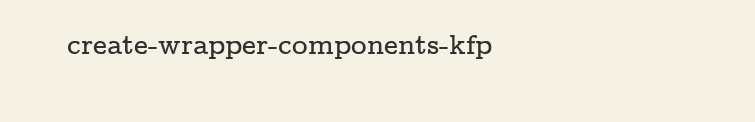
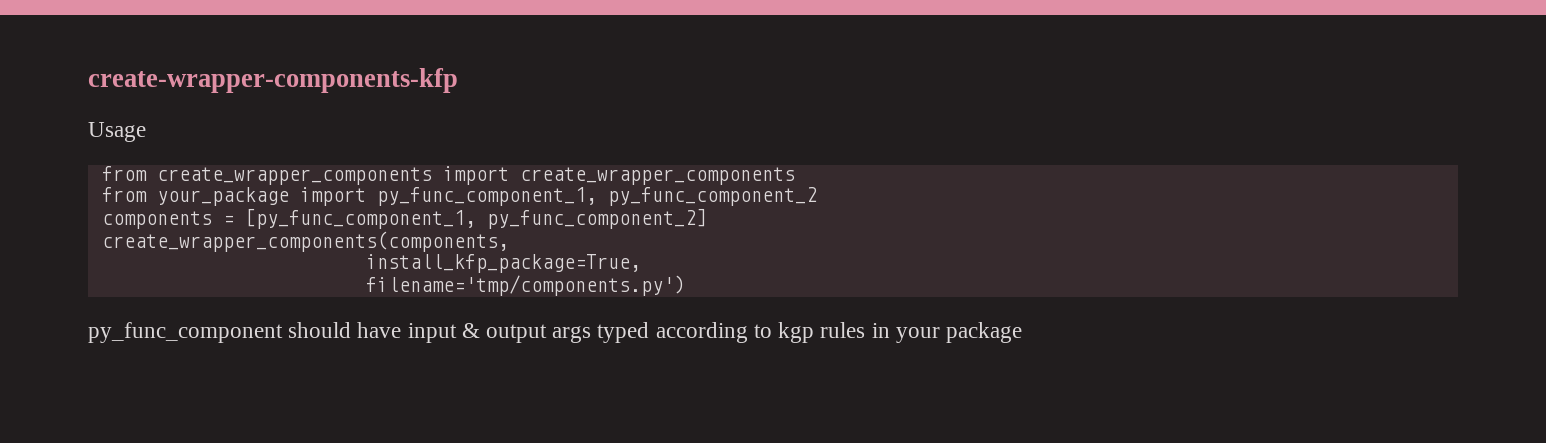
(492, 47) none -> [88,122,146,142] [101,166,795,185] [101,187,817,206] [101,208,707,229] [101,231,509,252] [365,254,641,273] [365,275,685,296] [88,322,1022,343] // Usage // from create_wrapper_components import create_wrapper_components // from your_package import py_func_component_1, py_func_component_2 // components = [py_func_component_1, py_func_component_2] // create_wrapper_components(components, // install_kfp_package=True, // filename='tmp/components.py') // py_func_component should have input & output args typed according to kgp rules in your package

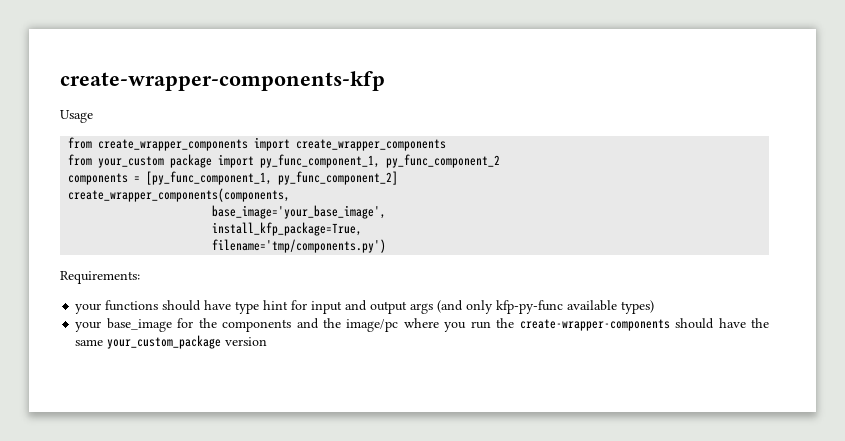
[156,187,289,206] your_package -> [98,154,213,168] your_custom package
(509, 241) none -> [212,205,387,219] // base_image='your_base_image',
[88,322,1022,343] py_func_component should have input & output args typed according to kgp rules in your package -> [60,271,140,284] [75,300,655,314] [75,318,770,332] [75,335,268,349] Requirements: // your functions should have type hint for input and output args (and only kfp-py-func available types) // your base_image for the components and the image/pc where you run the create-wrapper-components should have the same your_custom_package version

